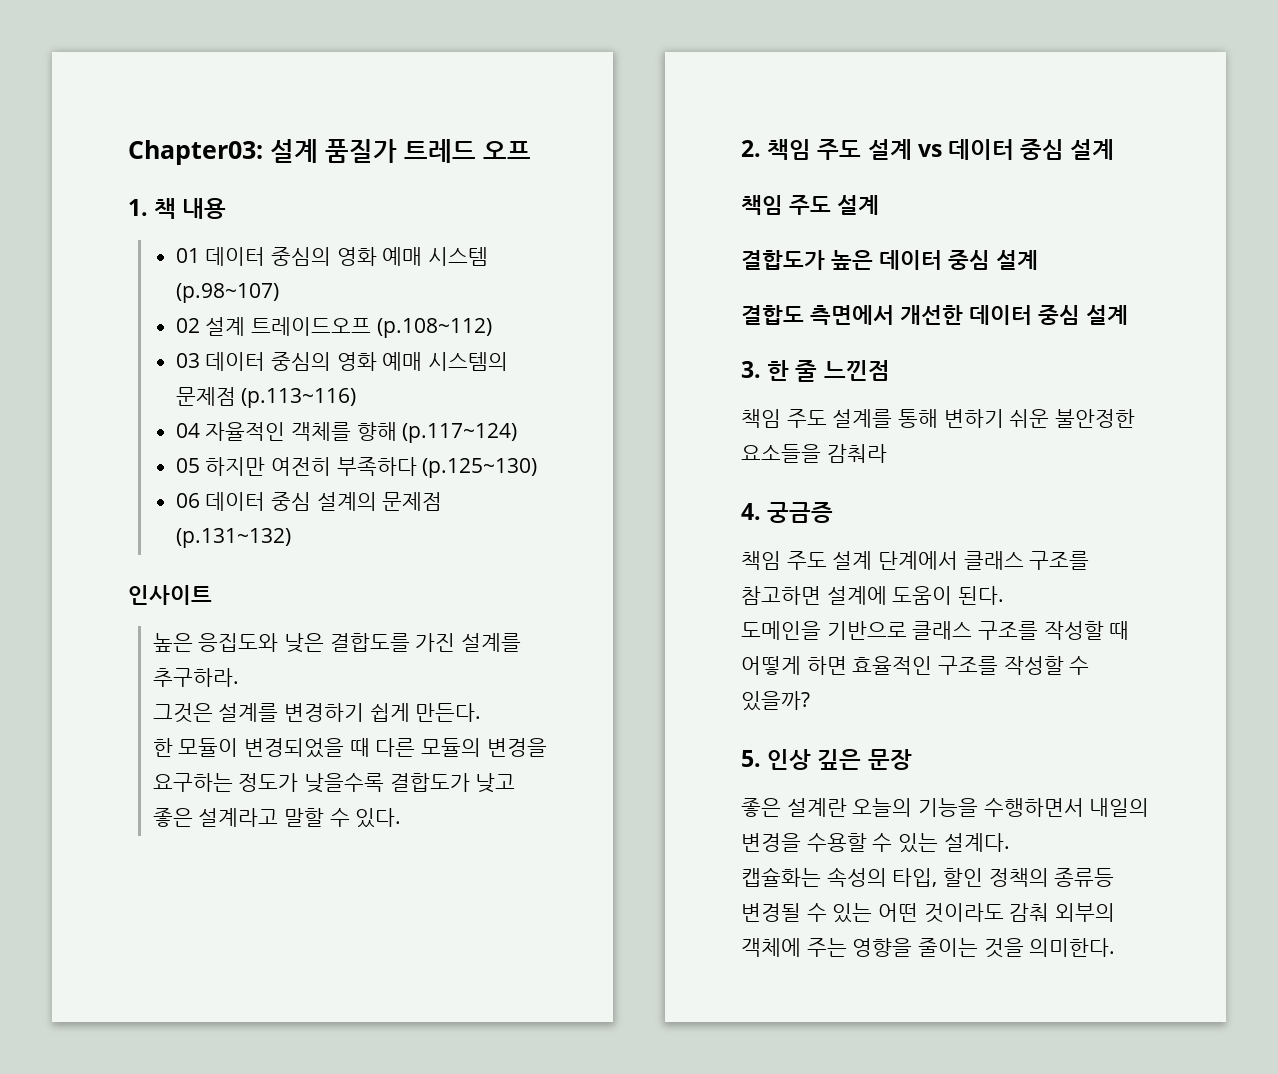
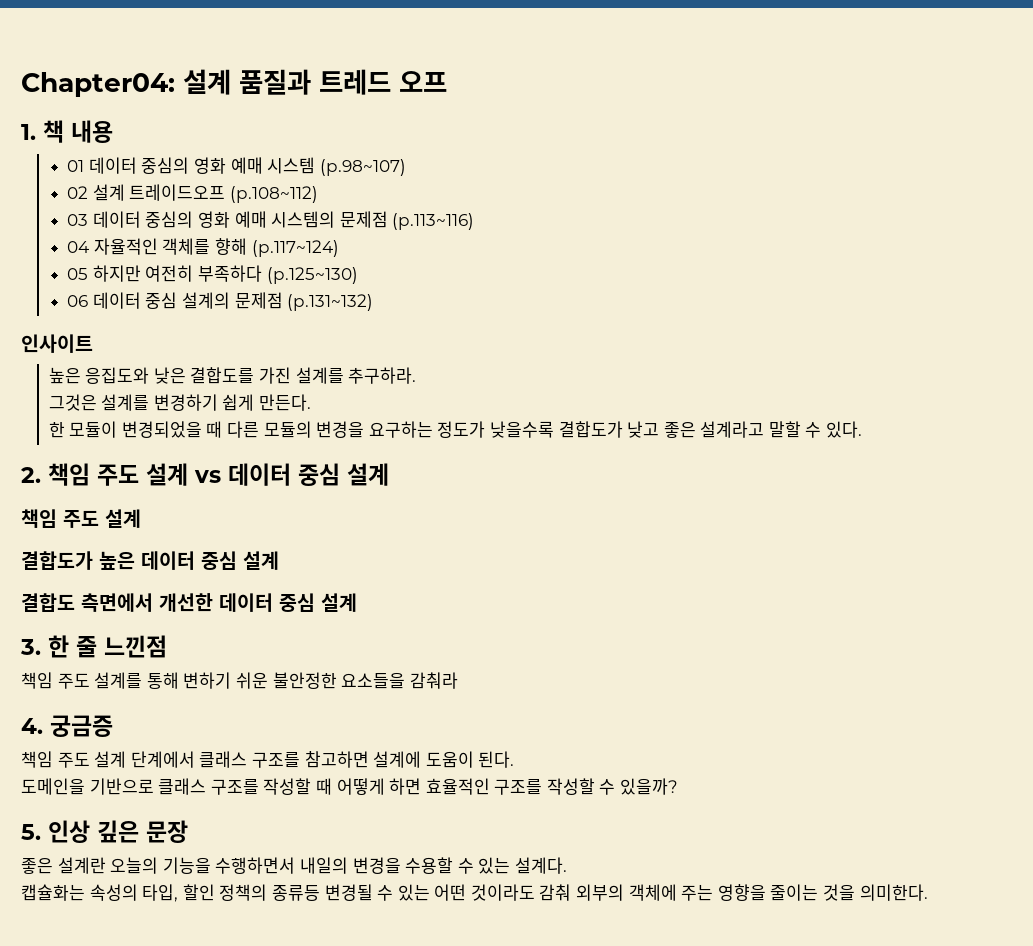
[128,139,397,165] Chapter03: 설계 품질가 -> [21,69,311,97] Chapter04: 설계 품질과

